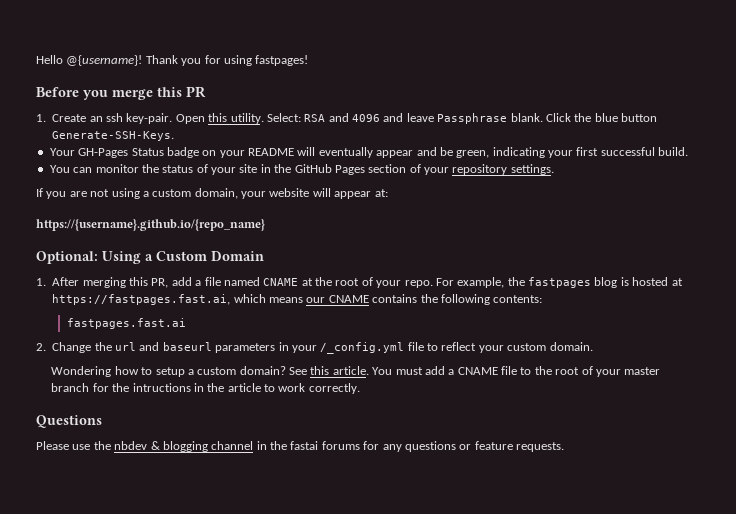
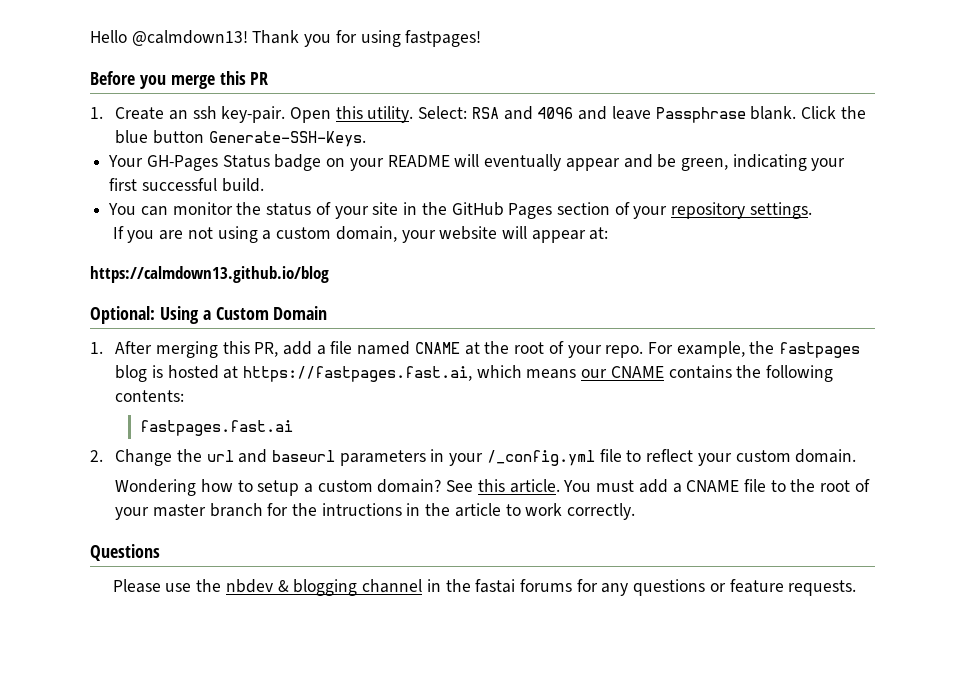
[66,55,143,66] @{username}! -> [131,30,248,46] @calmdown13!
[36,219,265,231] https://{username}.github.io/{repo_name} -> [90,266,329,283] https://calmdown13.github.io/blog

